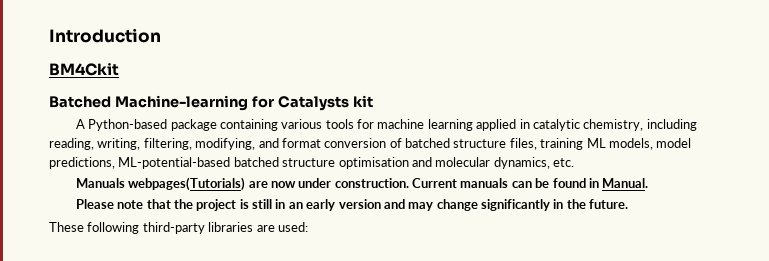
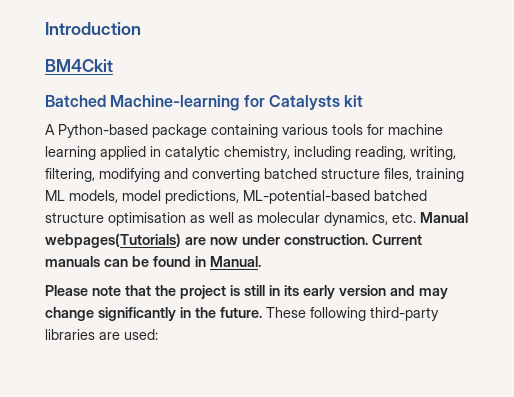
[195,138,402,150] modifying, and format conversion of -> [99,168,260,182] modifying and converting
[411,157,432,167] and -> [190,212,253,223] as well as
[75,178,125,188] // Manuals -> [420,212,468,223] Manual
[288,202,303,209] an -> [284,285,299,296] its
(629, 204) // -> (262, 312) none

